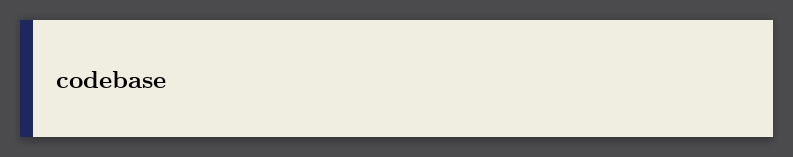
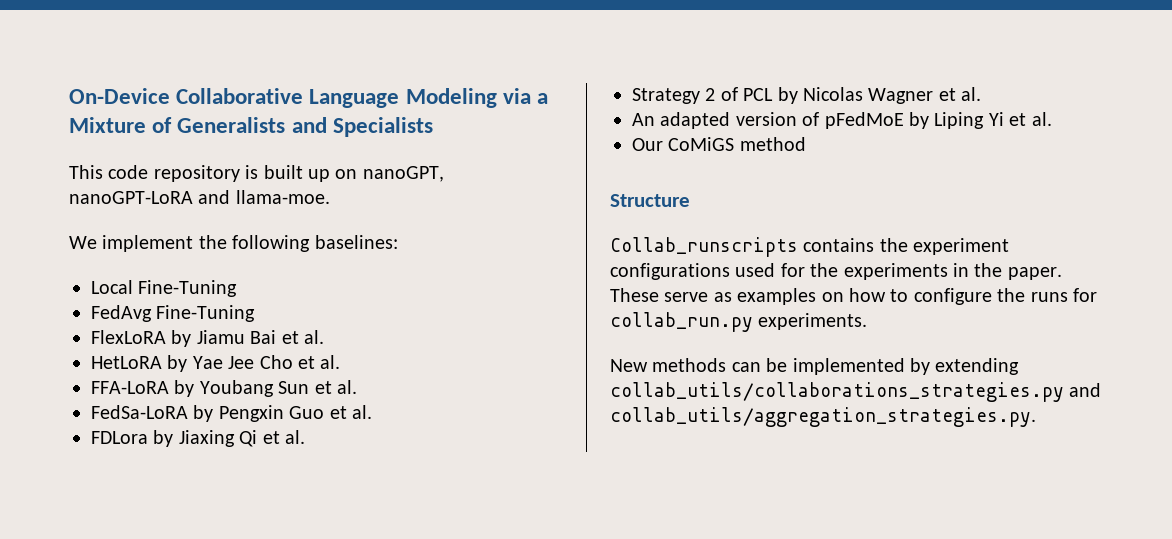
[56,71,166,88] codebase -> [69,88,549,108] [69,117,433,137] [69,165,444,182] [69,190,330,204] [69,235,398,252] [91,280,238,297] [91,305,256,322] [91,330,324,347] [91,355,341,372] [91,380,357,397] [91,405,372,422] [91,430,305,447] [632,87,982,104] [632,112,1052,129] [632,137,806,151] [610,194,690,207] [610,237,1010,257] [610,263,1062,280] [610,288,1097,305] [610,312,868,332] [610,358,1020,375] [610,382,1102,402] [610,407,1036,427] On-Device Collaborative Language Modeling via a Mixture of Generalists and Specialists // This code repository is built up on nanoGPT, nanoGPT-LoRA and llama-moe. // We implement the following baselines: // Local Fine-Tuning // FedAvg Fine-Tuning // FlexLoRA by Jiamu Bai et al. // HetLoRA by Yae Jee Cho et al. // FFA-LoRA by Youbang Sun et al. // FedSa-LoRA by Pengxin Guo et al. // FDLora by Jiaxing Qi et al. // Strategy 2 of PCL by Nicolas Wagner et al. // An adapted version of pFedMoE by Liping Yi et al. // Our CoMiGS method // Structure // Collab_runscripts contains the experiment configurations used for the experiments in the paper. These serve as examples on how to configure the runs for collab_run.py experiments. // New methods can be implemented by extending collab_utils/collaborations_strategies.py and collab_utils/aggregation_strategies.py.

